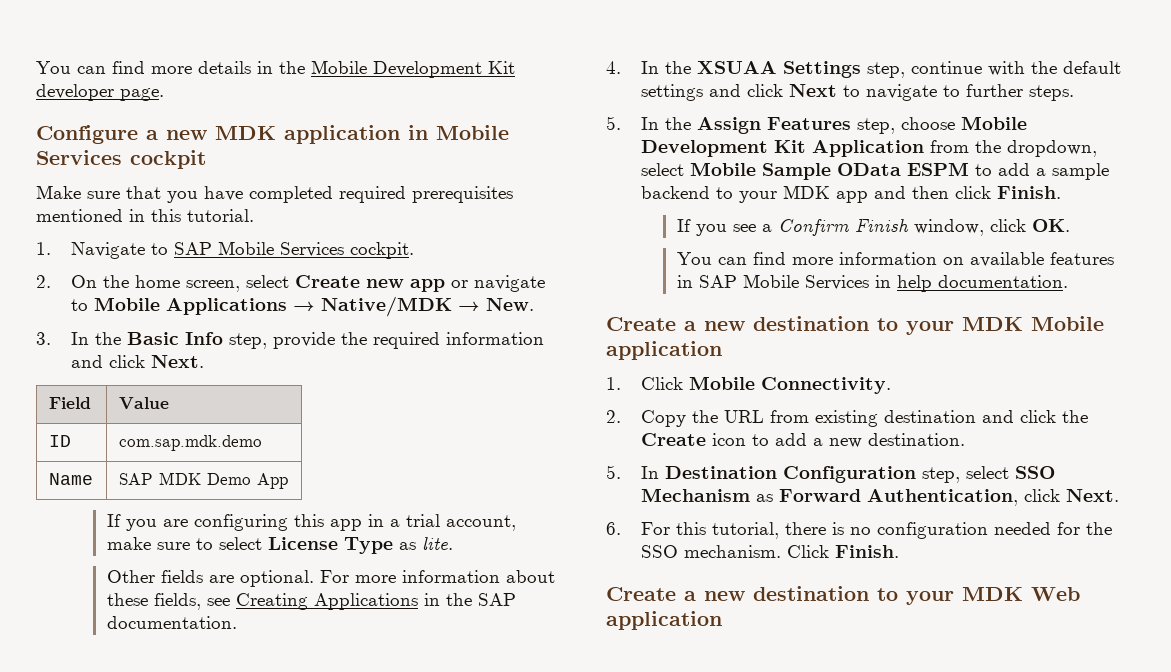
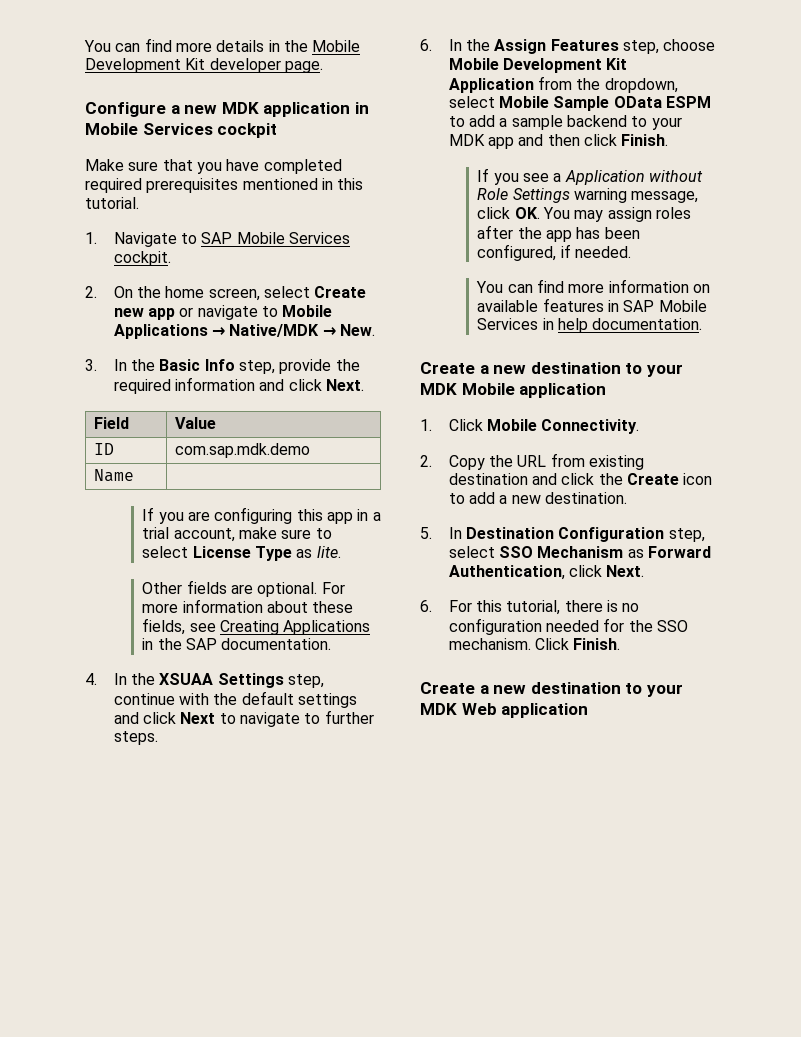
[118,472,288,489] SAP MDK Demo App -> (135, 475) none
[606,116,621,130] 5. -> [420,39,432,51] 6.
[777,218,1070,236] Confirm Finish window, click OK. -> [564,170,704,185] [477,188,699,203] [477,207,692,222] [477,225,640,242] [477,244,632,261] Application without Role Settings warning message, click OK. You may assign roles after the app has been configured, if needed.

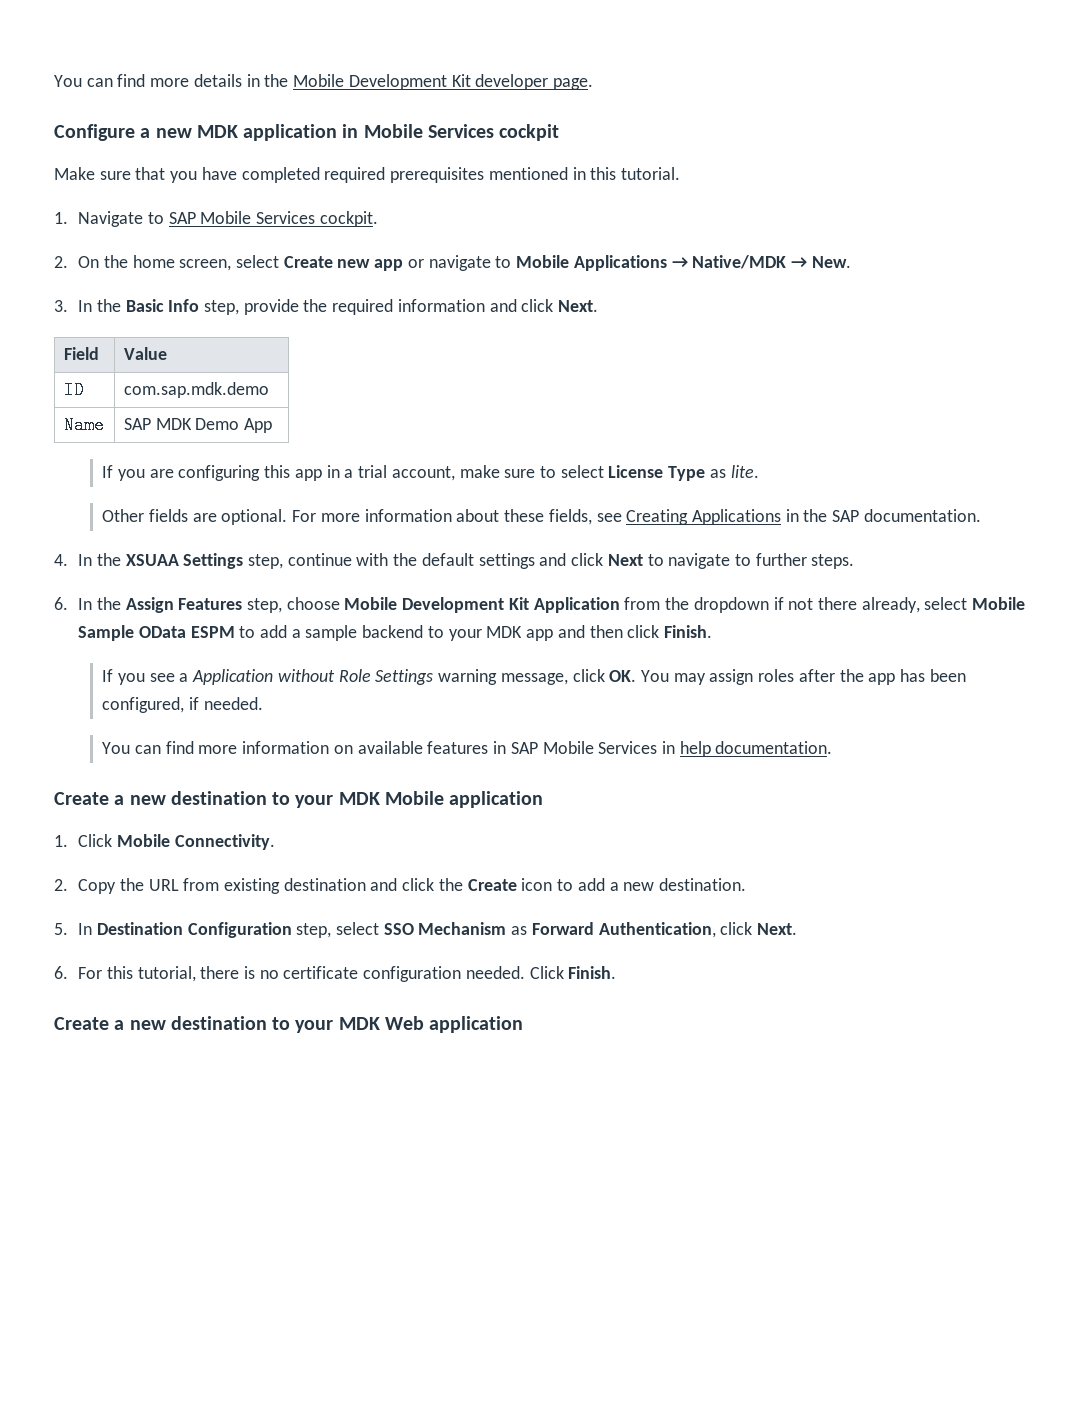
(135, 475) none -> [123,418,273,433] SAP MDK Demo App
[604,78,678,93] dropdown, -> [693,597,920,613] dropdown if not there already,
[448,618,689,635] [448,638,531,650] configuration needed for the SSO mechanism. -> [283,966,525,982] certificate configuration needed.

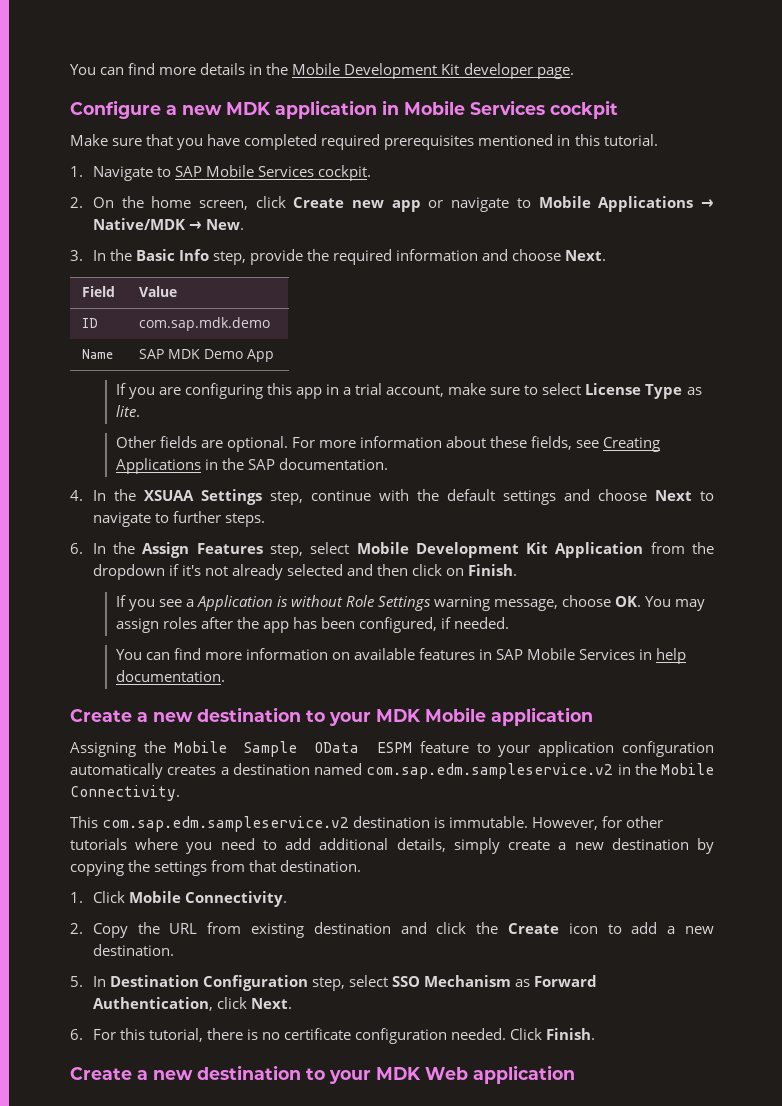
[236,255,280,268] select -> [255,196,286,208] click
[521,299,554,312] click -> [512,249,562,261] choose
[571,553,604,566] click -> [597,489,647,501] choose
[286,597,340,610] choose -> [310,542,350,554] select
[788,597,1026,613] [78,625,554,641] not there already, select Mobile Sample OData ESPM to add a sample backend to your MDK app -> [181,564,344,580] it's not already selected
(660, 631) none -> [446,568,465,576] on
(274, 677) none -> [276,596,288,607] is
[572,669,605,682] click -> [562,595,612,607] choose
(544, 799) none -> [70,741,714,757] [70,763,714,779] [70,785,180,801] [70,816,664,832] [70,838,714,854] [70,860,362,876] // Assigning the Mobile Sample OData ESPM feature to your application configuration automatically creates a destination named com.sap.edm.sampleservice.v2 in the Mobile Connectivity. // This com.sap.edm.sampleservice.v2 destination is immutable. However, for other tutorials where you need to add additional details, simply create a new destination by copying the settings from that destination.

